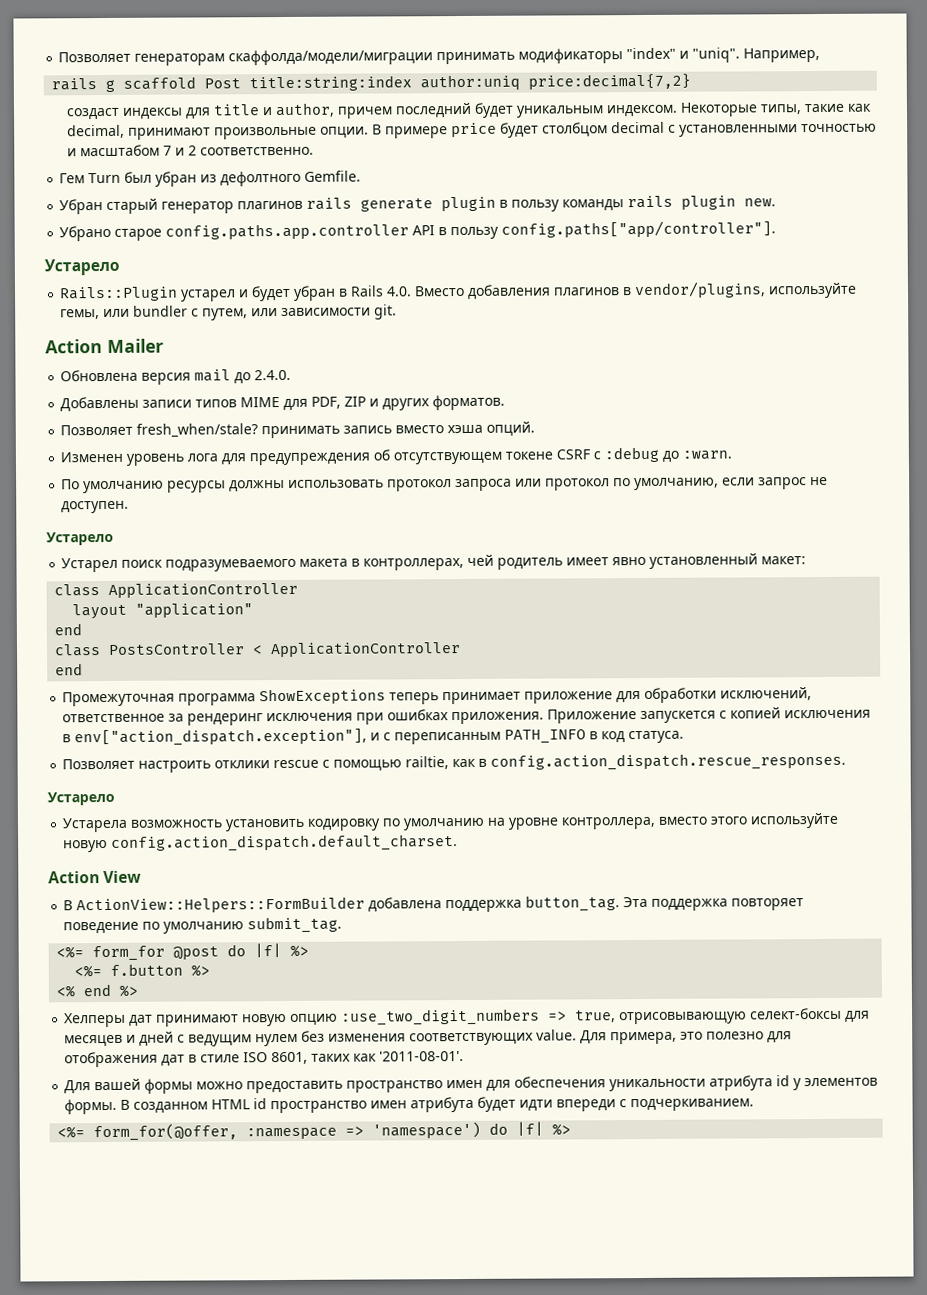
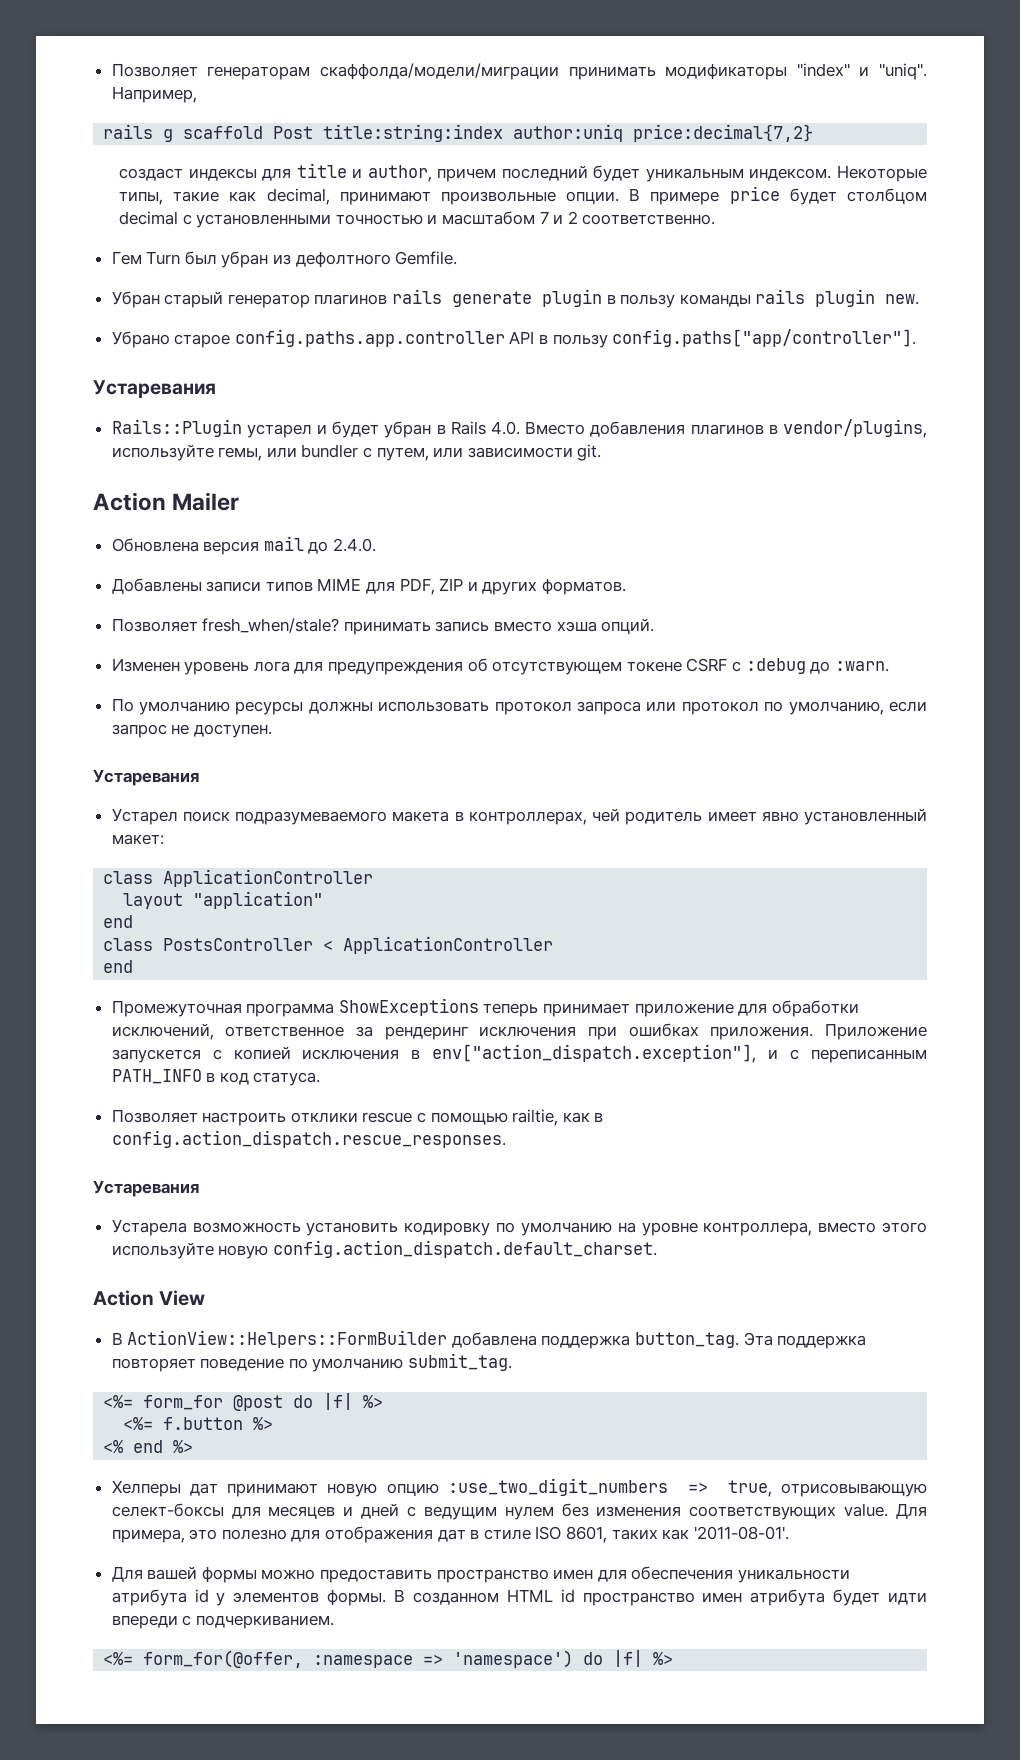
[44,258,120,276] Устарело -> [93,380,216,398] Устаревания
[46,531,114,546] Устарело -> [93,769,199,786] Устаревания
[47,791,115,806] Устарело -> [93,1180,199,1197] Устаревания

